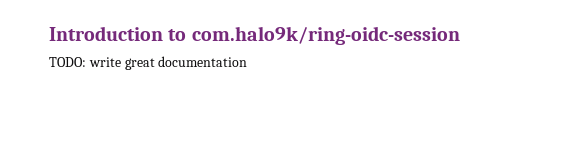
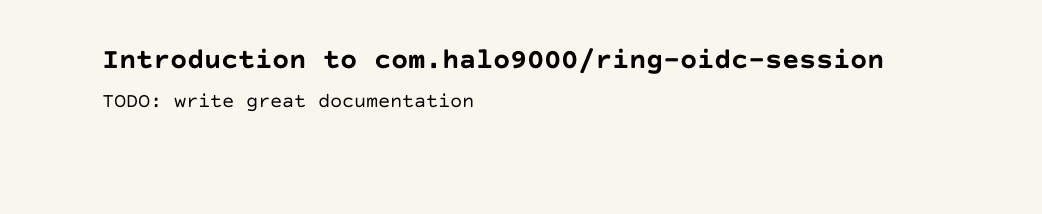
[191,26,460,45] com.halo9k/ring-oidc-session -> [374,48,884,74] com.halo9000/ring-oidc-session

